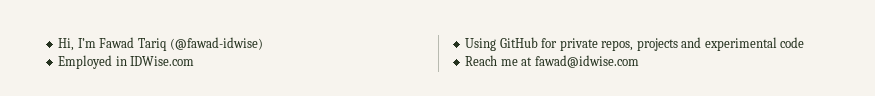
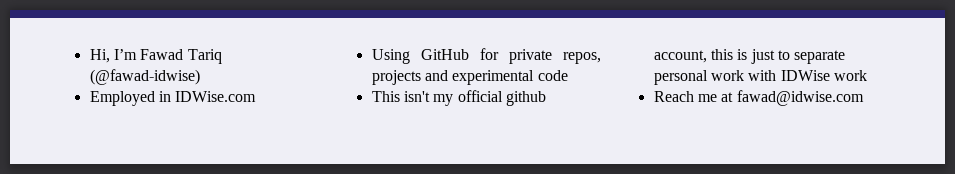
(805, 42) none -> [371,90,546,106] [653,49,846,64] [653,70,867,85] // This isn't my official github account, this is just to separate personal work with IDWise work

